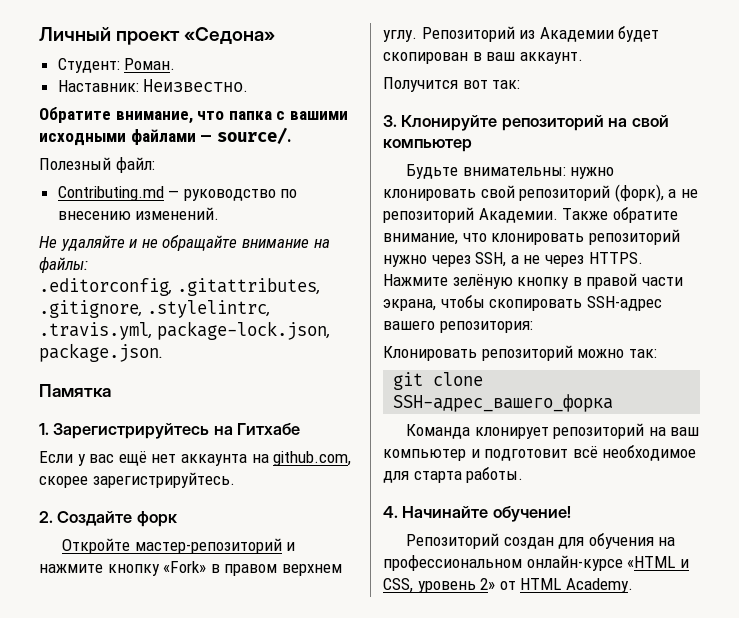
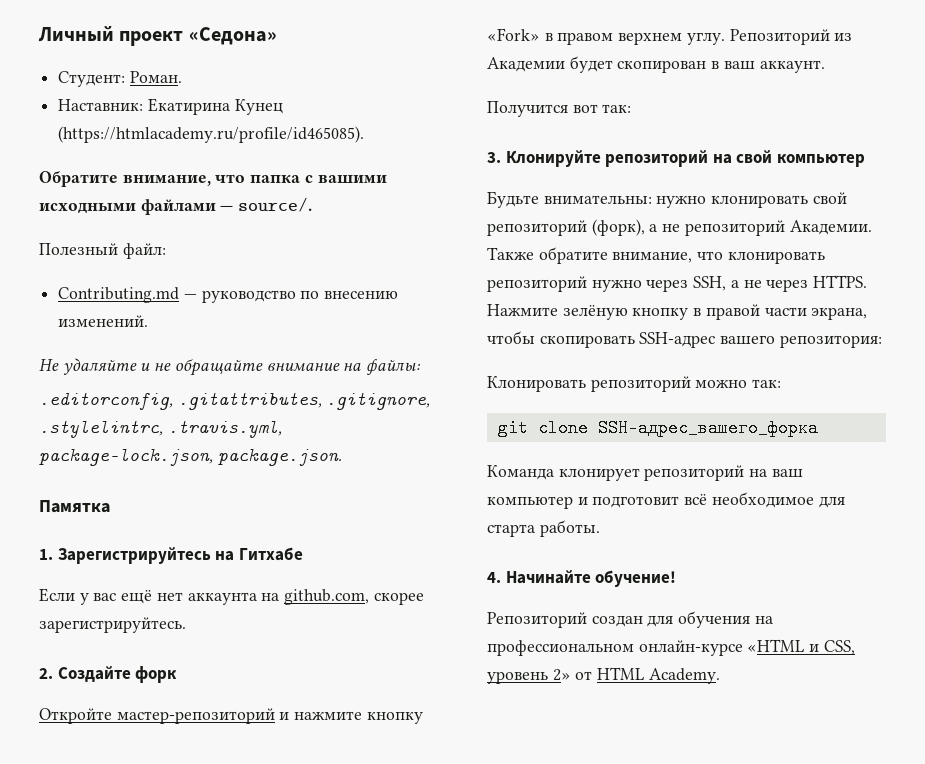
[143,79,249,92] Неизвестно. -> [147,98,283,115] [58,126,365,143] Екатирина Кунец (https://htmlacademy.ru/profile/id465085).

